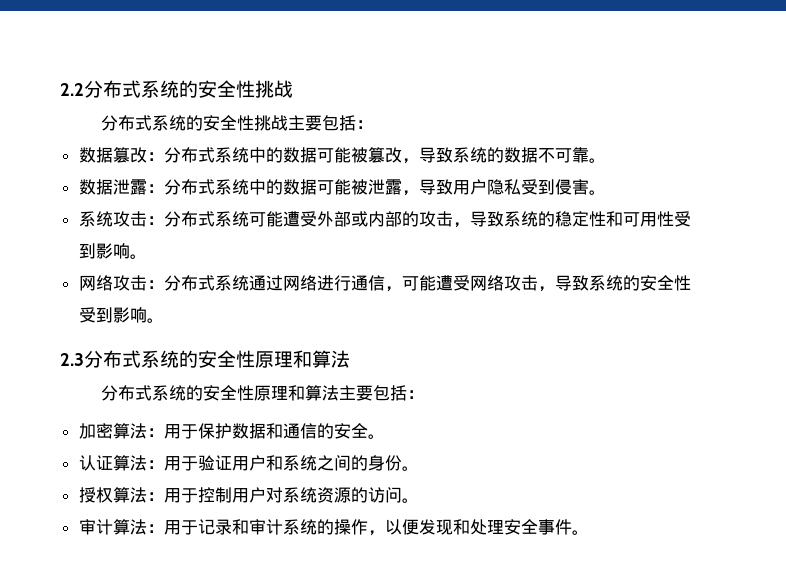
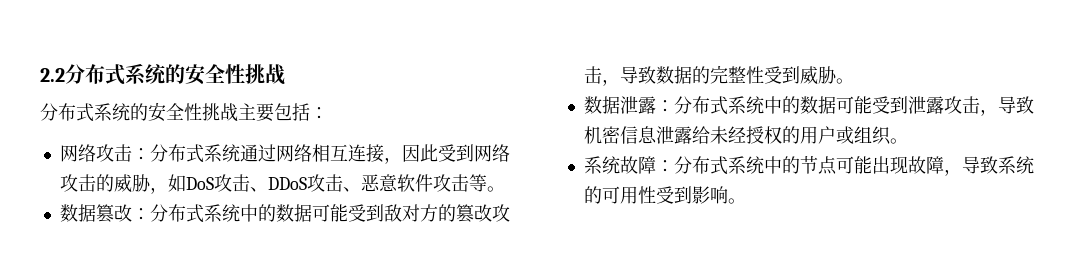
(373, 124) none -> [59,144,510,164] [59,174,505,194] // 网络攻击：分布式系统通过网络相互连接，因此受到网络攻击的威胁，如DoS攻击、DDoS攻击、恶意软件攻击等。
[350,147,589,164] 被篡改，导致系统的数据不可靠 -> [347,204,510,223] [583,65,837,86] 受到敌对方的篡改攻击，导致数据的完整性受到威胁
[350,179,589,196] 被泄露，导致用户隐私受到侵害 -> [871,96,1034,116] [583,126,891,145] 受到泄露攻击，导致机密信息泄露给未经授权的用户或组织
[112,211,623,228] 攻击：分布式系统可能遭受外部或内部的攻击，导致系统的稳定性和 -> [619,156,1034,176] [583,186,602,204] 故障：分布式系统中的节点可能出现故障，导致系统的
[78,275,691,292] [78,307,164,323] [60,350,350,368] [100,385,424,401] [78,423,385,439] [78,455,419,471] [78,487,419,503] [78,519,589,536] // 网络攻击：分布式系统通过网络进行通信，可能遭受网络攻击，导致系统的安全性受到影响。 // 2.3分布式系统的安全性原理和算法 // 分布式系统的安全性原理和算法主要包括： // 加密算法：用于保护数据和通信的安全。 // 认证算法：用于验证用户和系统之间的身份。 // 授权算法：用于控制用户对系统资源的访问。 // 审计算法：用于记录和审计系统的操作，以便发现和处理安全事件。 -> (746, 201) none

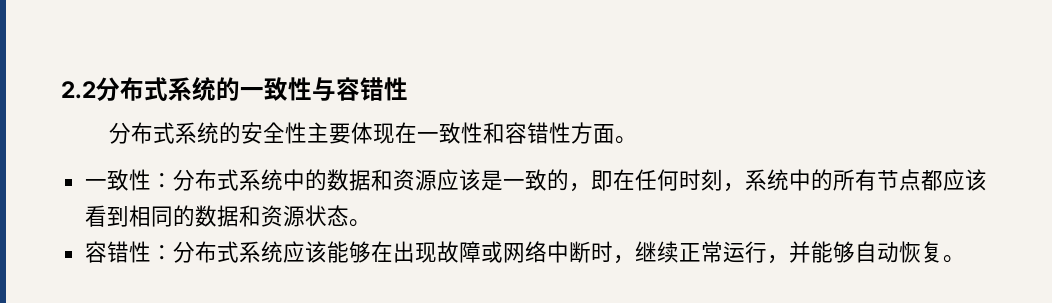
[185,64,285,85] [40,102,328,122] [59,144,510,164] [59,174,505,194] [59,204,510,223] [583,65,854,86] [583,96,1034,116] [583,126,908,145] [583,156,1034,176] [583,186,728,204] 安全性挑战 // 分布式系统的安全性挑战主要包括： // 网络攻击：分布式系统通过网络相互连接，因此受到网络攻击的威胁，如DoS攻击、DDoS攻击、恶意软件攻击等。 // 数据篡改：分布式系统中的数据可能受到敌对方的篡改攻击，导致数据的完整性受到威胁。 // 数据泄露：分布式系统中的数据可能受到泄露攻击，导致机密信息泄露给未经授权的用户或组织。 // 系统故障：分布式系统中的节点可能出现故障，导致系统的可用性受到影响 -> [240,77,408,101] [109,122,638,144] [84,169,987,192] [84,205,371,227] [84,241,943,264] 一致性与容错性 // 分布式系统的安全性主要体现在一致性和容错性方面。 // 一致性：分布式系统中的数据和资源应该是一致的，即在任何时刻，系统中的所有节点都应该看到相同的数据和资源状态。 // 容错性：分布式系统应该能够在出现故障或网络中断时，继续正常运行，并能够自动恢复

